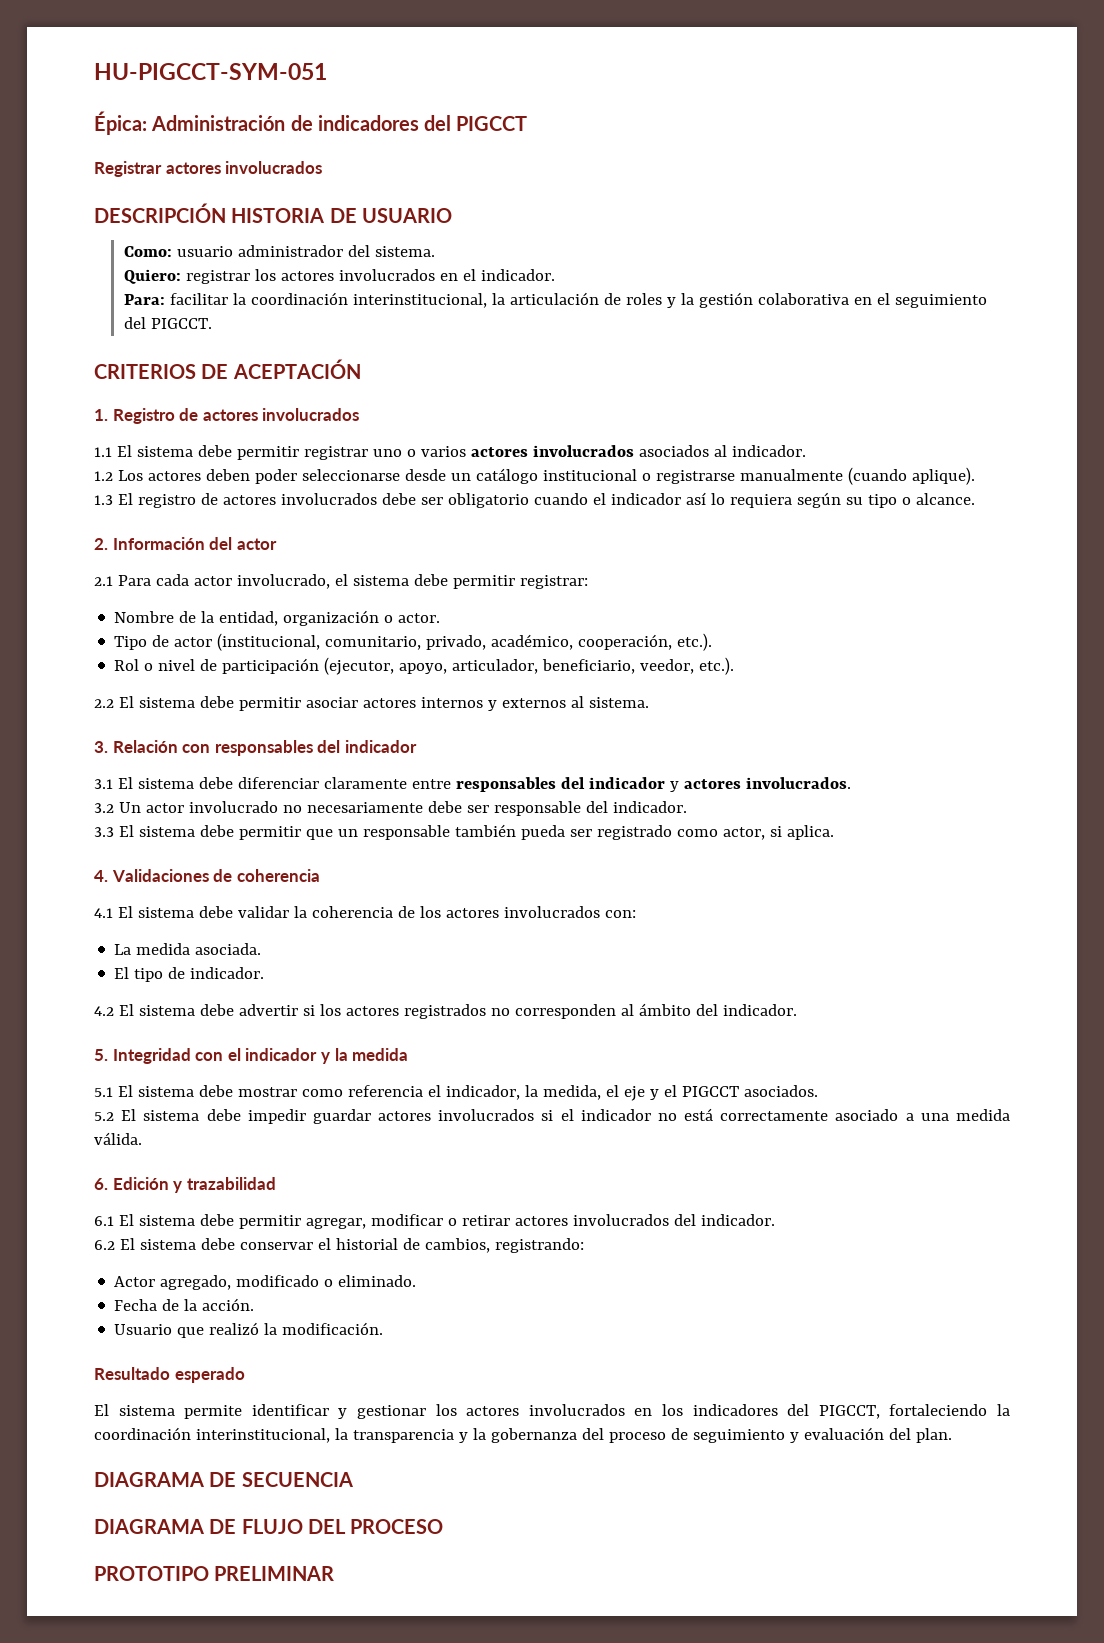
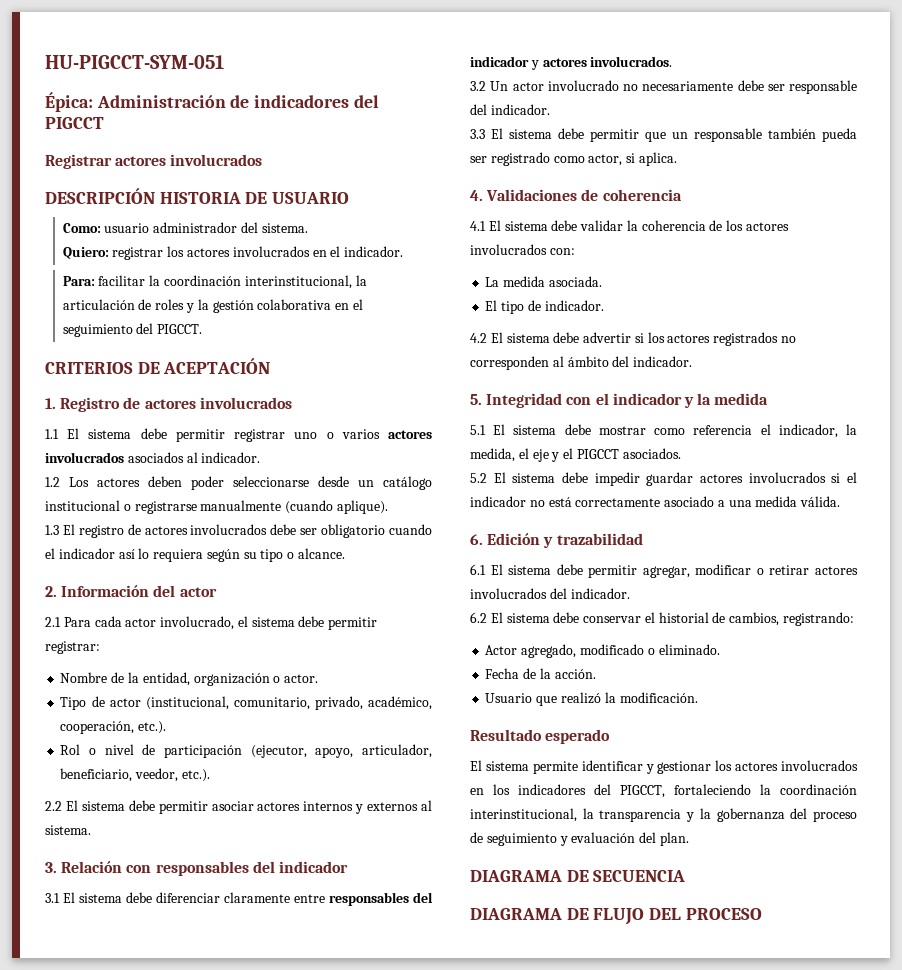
[94,1566,335,1581] // PROTOTIPO PRELIMINAR -> (762, 914) none

